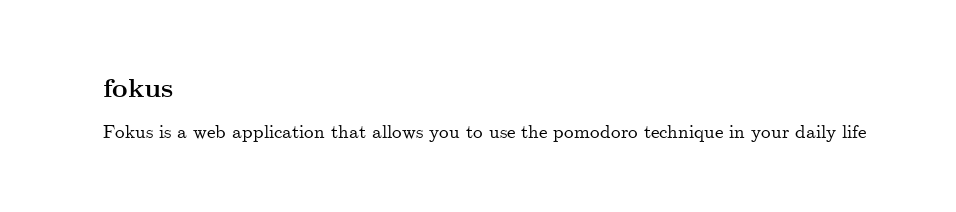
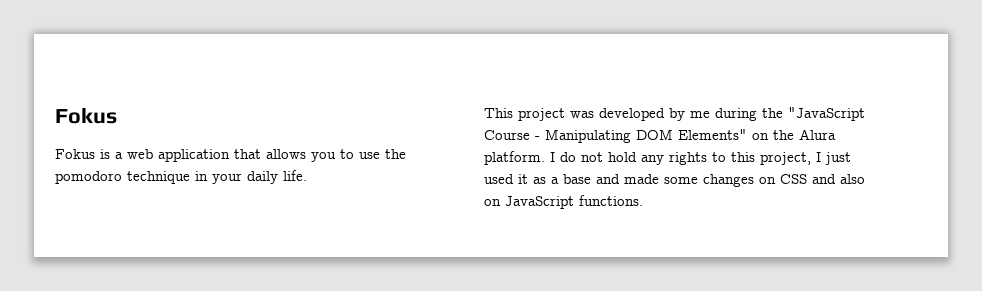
[103,79,173,97] fokus -> [55,107,117,124] Fokus
[842,125,866,138] life -> [283,170,307,181] [484,107,865,121] [484,129,836,143] [484,151,851,165] [484,174,865,187] [484,195,643,209] life. // This project was developed by me during the "JavaScript Course - Manipulating DOM Elements" on the Alura platform. I do not hold any rights to this project, I just used it as a base and made some changes on CSS and also on JavaScript functions.

